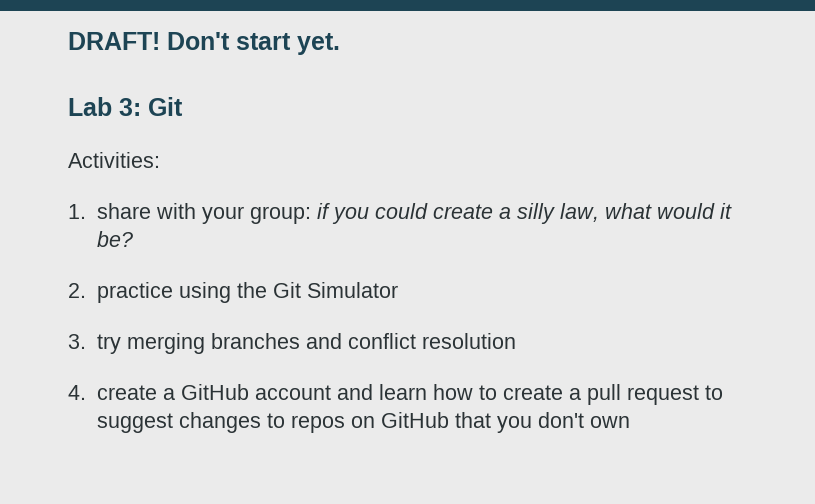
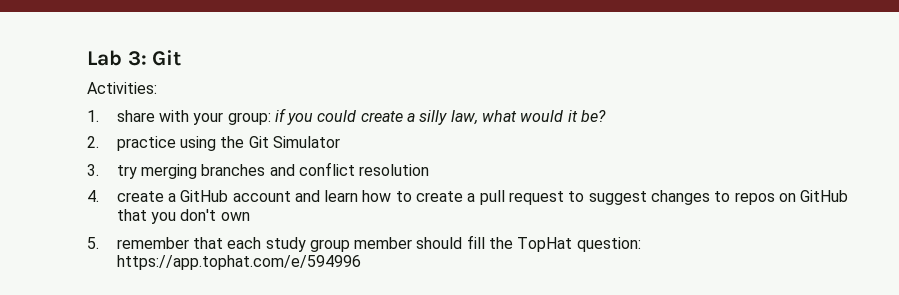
[68,32,340,55] DRAFT! Don't start yet. // -> (87, 58) none
(630, 422) none -> [87,235,641,252] [116,255,361,270] // 5. remember that each study group member should fill the TopHat question: https://app.tophat.com/e/594996

